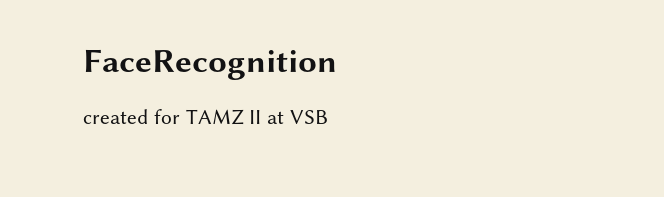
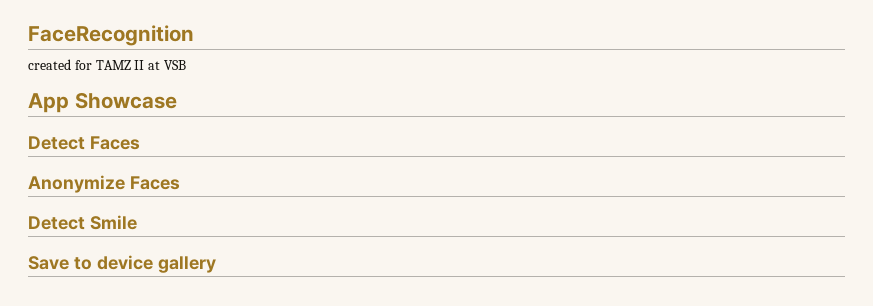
(329, 117) none -> [28,92,177,113] [28,136,140,150] [28,175,180,193] [28,215,137,230] [28,255,216,273] // App Showcase // Detect Faces // Anonymize Faces // Detect Smile // Save to device gallery

